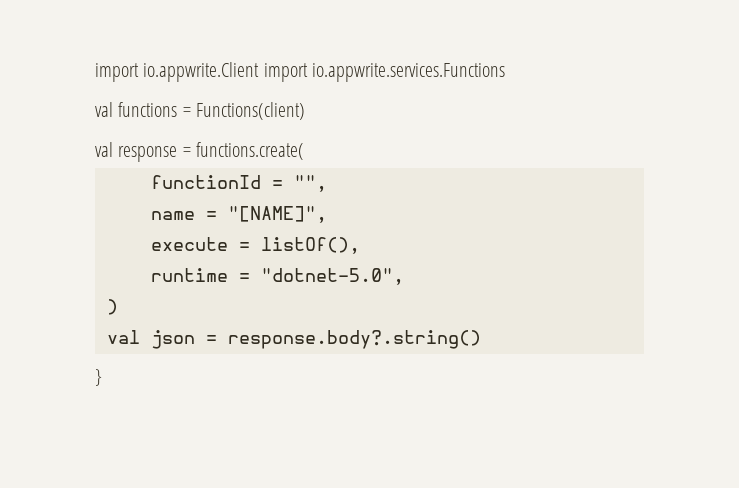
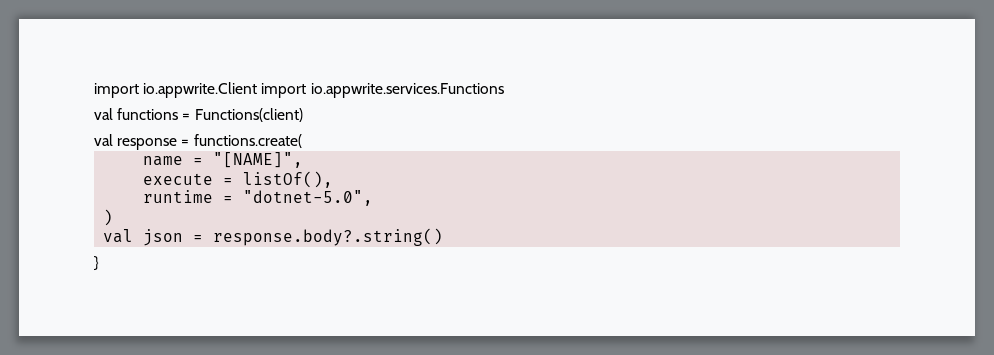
[150,175,327,192] // functionId = "", -> (302, 141) none

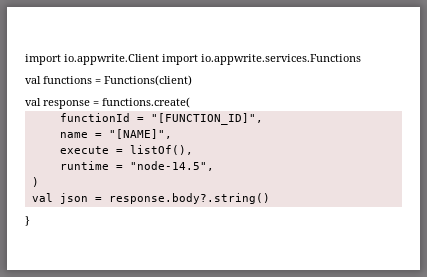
(302, 141) none -> [59,113,263,125] // functionId = "[FUNCTION_ID]",
[243,190,374,206] "dotnet-5.0", -> [129,161,214,171] "node-14.5",

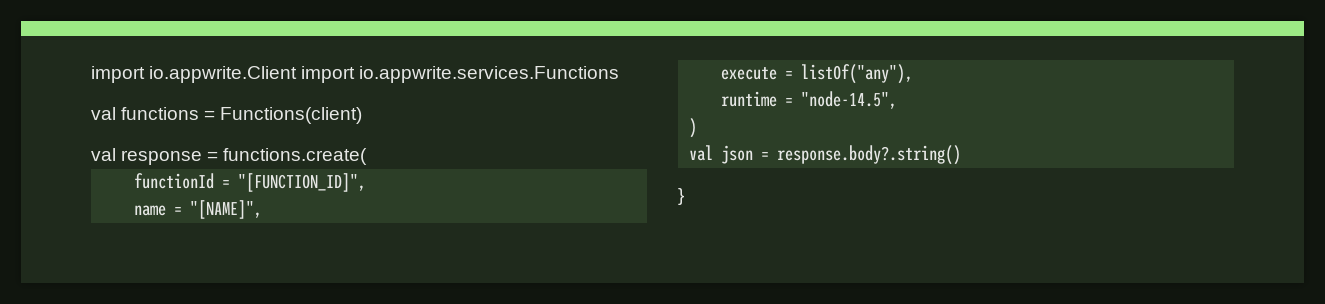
[129,145,193,155] listOf(), -> [801,64,914,84] listOf("any"),

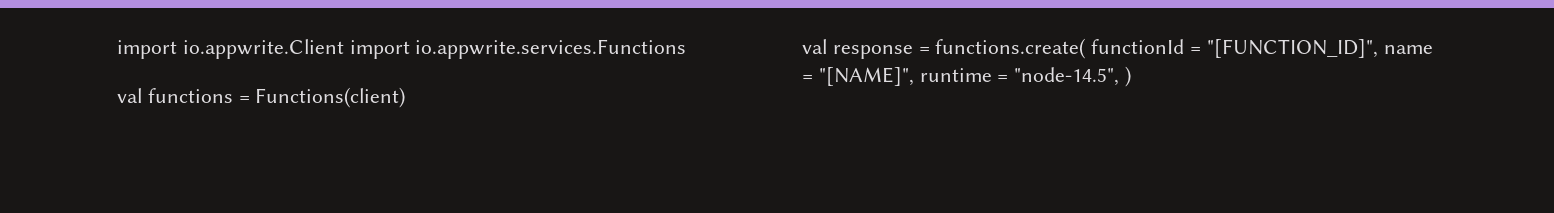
(368, 156) // -> (1086, 48) none
(367, 182) // -> (1378, 48) none
[721,64,914,84] // execute = listOf("any"), // -> (914, 76) none
(898, 100) // -> (1120, 76) none
[689,145,962,165] [678,188,684,205] // val json = response.body?.string() // } -> (1132, 76) none

